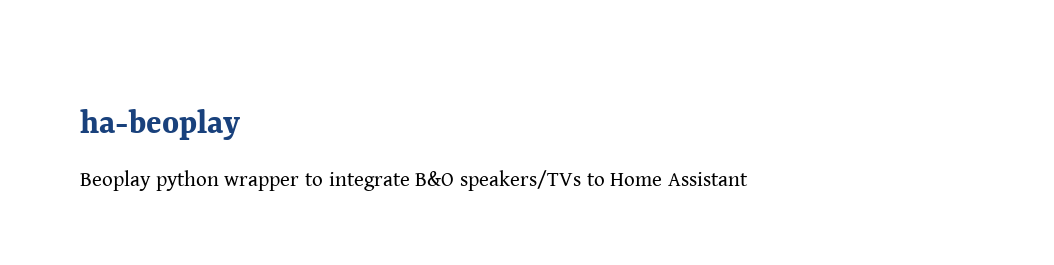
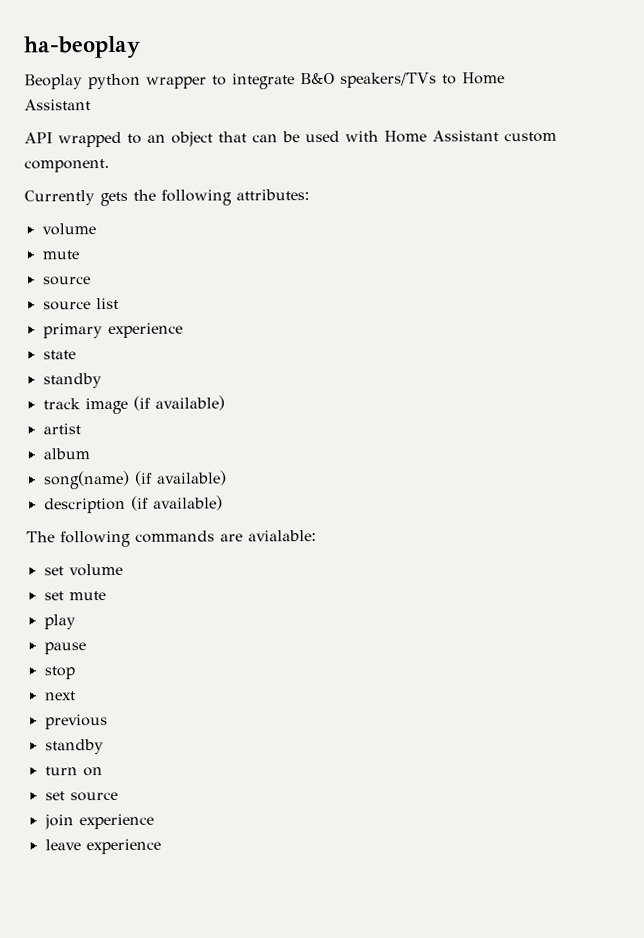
(749, 179) none -> [24,130,557,148] [24,158,110,173] [24,189,310,207] [41,223,96,236] [41,250,80,260] [42,276,91,286] [42,297,119,311] [42,322,183,339] [42,350,76,360] [42,373,102,389] [42,395,225,415] [42,423,81,435] [42,448,90,460] [43,470,227,490] [43,495,223,514] [26,530,317,548] [43,563,123,577] [43,591,106,601] [43,614,76,630] [43,642,86,655] [43,666,75,680] [44,691,76,701] [44,714,108,730] [44,739,104,755] [44,766,103,777] [44,791,118,802] [43,813,154,830] [44,838,161,855] // API wrapped to an object that can be used with Home Assistant custom component. // Currently gets the following attributes: // volume // mute // source // source list // primary experience // state // standby // track image (if available) // artist // album // song(name) (if available) // description (if available) // The following commands are avialable: // set volume // set mute // play // pause // stop // next // previous // standby // turn on // set source // join experience // leave experience

